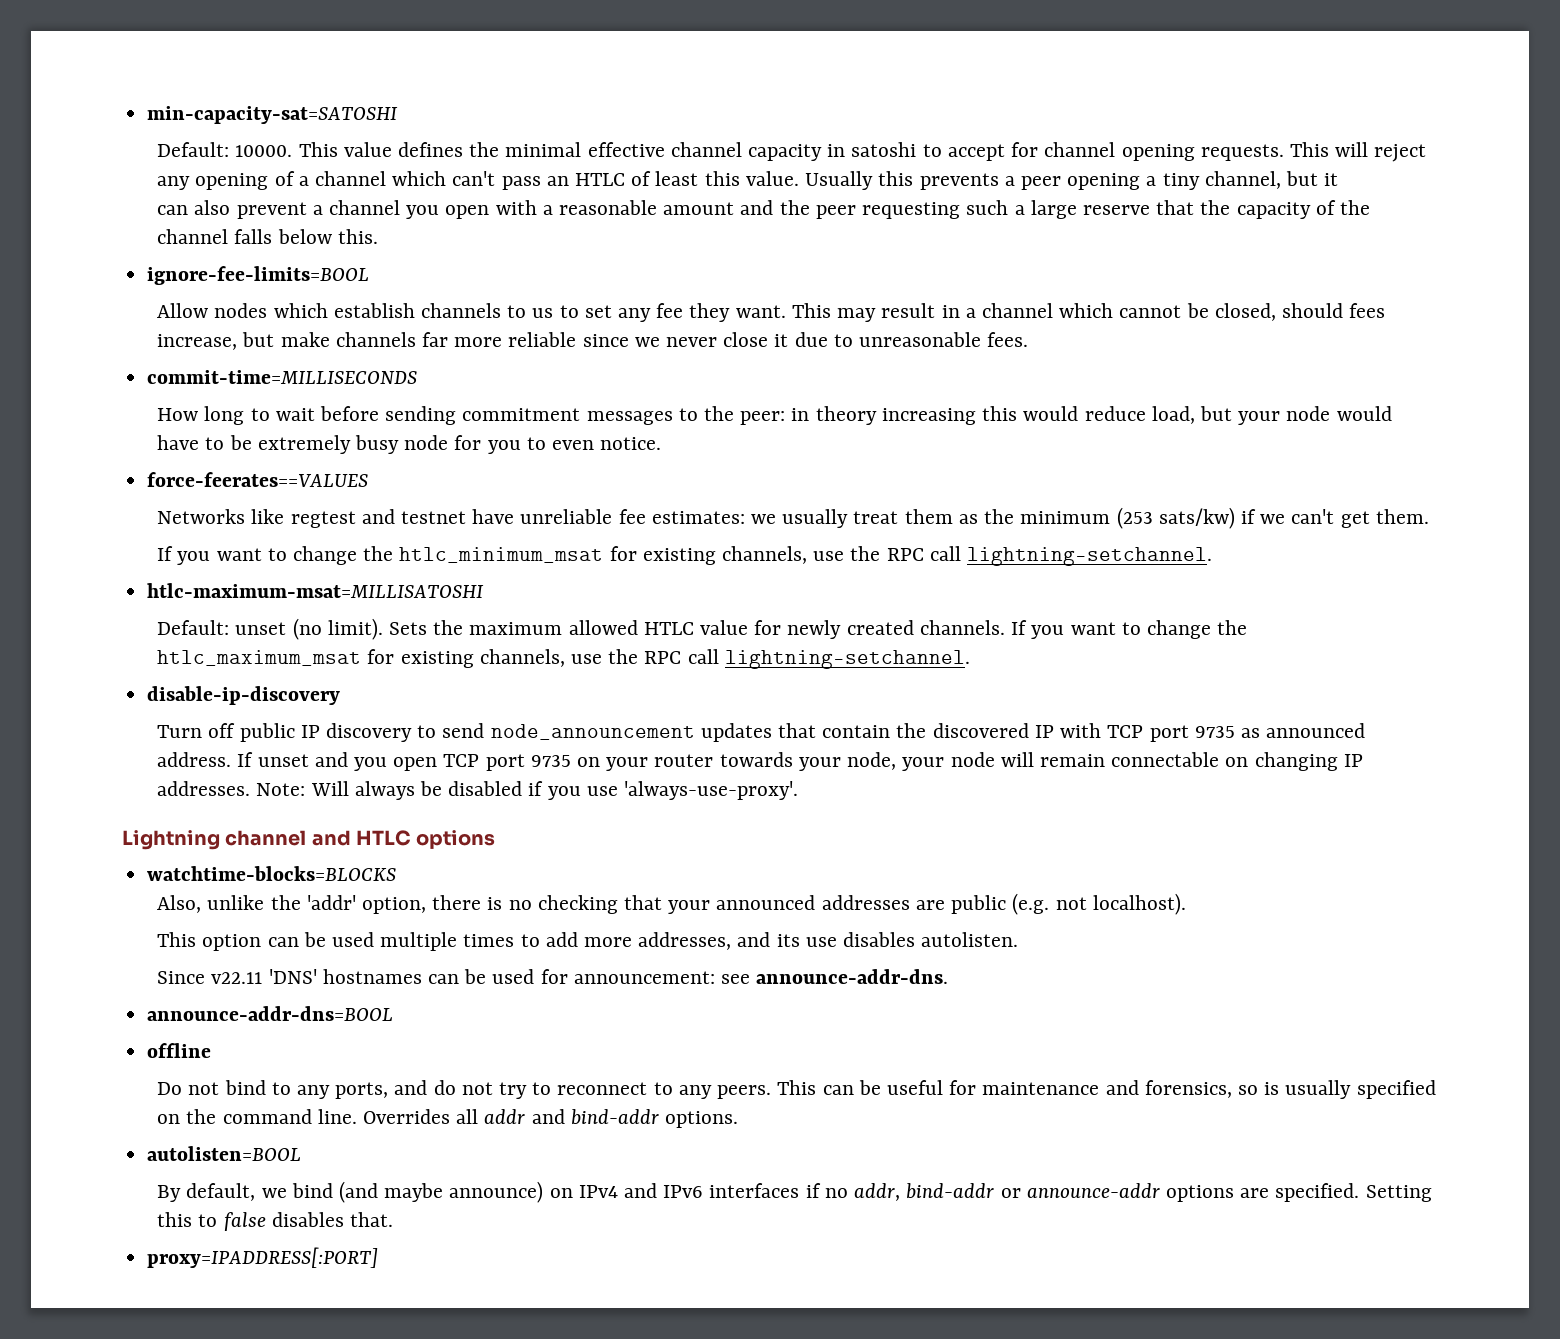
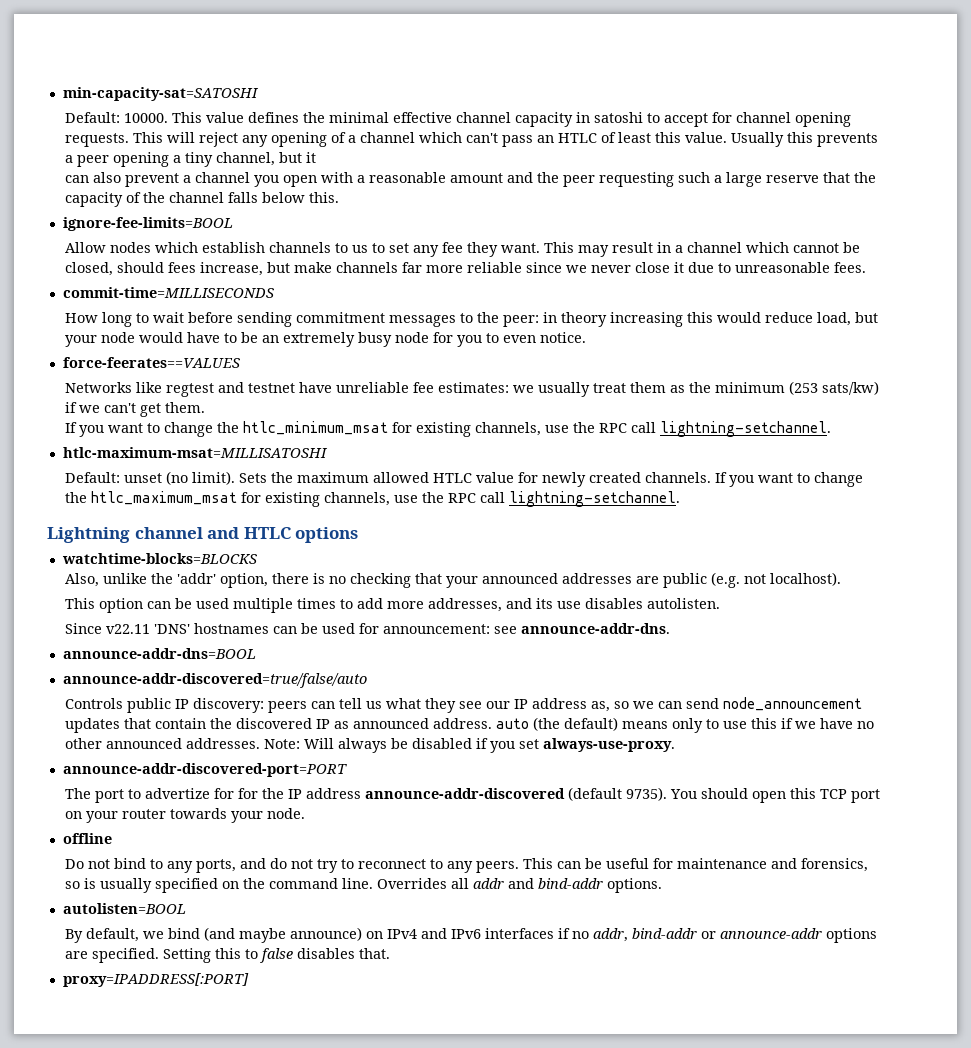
(252, 442) none -> [261,335,279,343] an
[147,686,341,705] [157,723,1366,742] [157,752,1363,771] [157,781,799,800] // disable-ip-discovery // Turn off public IP discovery to send node_announcement updates that contain the discovered IP with TCP port 9735 as announced address. If unset and you open TCP port 9735 on your router towards your node, your node will remain connectable on changing IP addresses. Note: Will always be disabled if you use 'always-use-proxy'. -> (680, 499) none
(394, 1013) none -> [62,673,367,688] [64,697,862,713] [64,717,874,733] [64,738,675,753] [62,763,347,777] [64,787,880,803] [64,808,305,823] // announce-addr-discovered=true/false/auto // Controls public IP discovery: peers can tell us what they see our IP address as, so we can send node_announcement updates that contain the discovered IP as announced address. auto (the default) means only to use this if we have no other announced addresses. Note: Will always be disabled if you set always-use-proxy. // announce-addr-discovered-port=PORT // The port to advertize for for the IP address announce-addr-discovered (default 9735). You should open this TCP port on your router towards your node.

